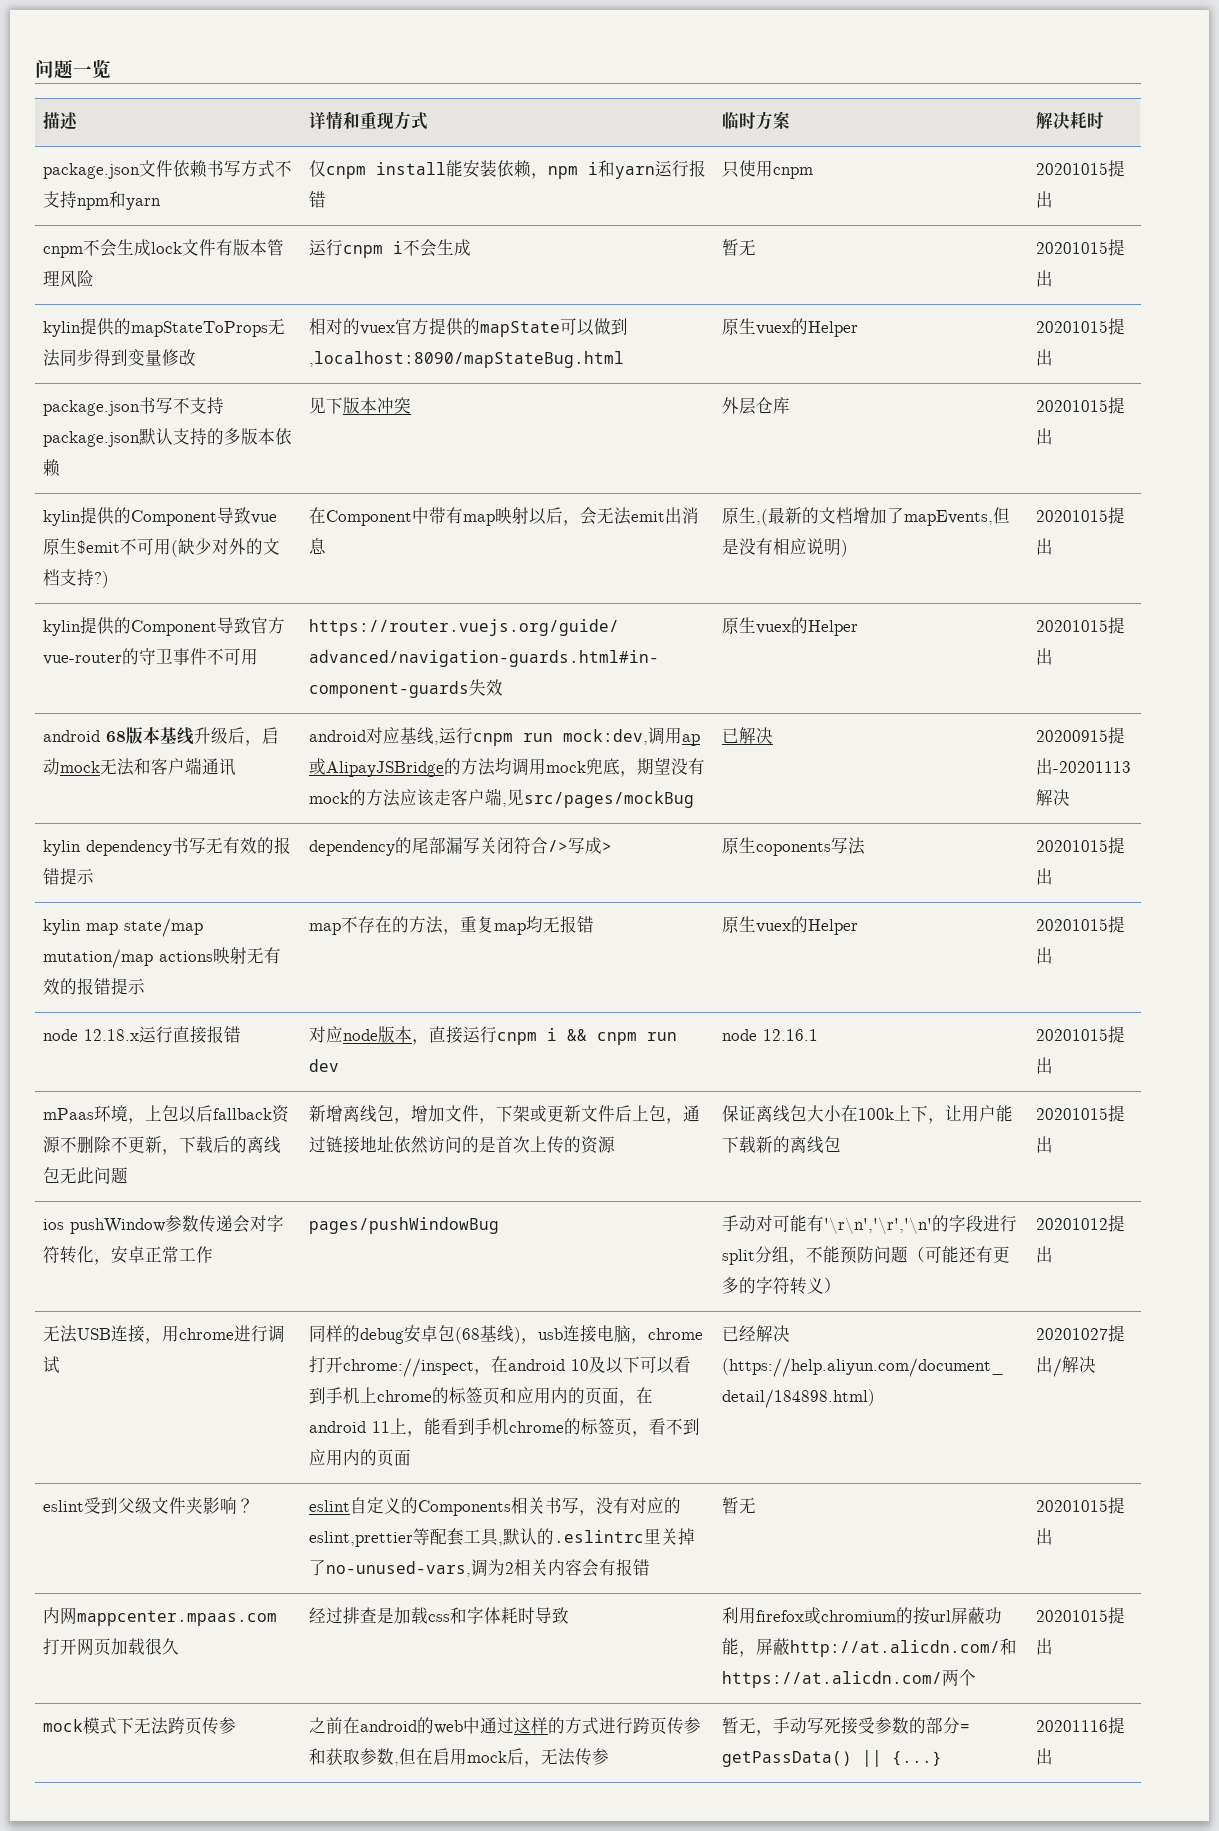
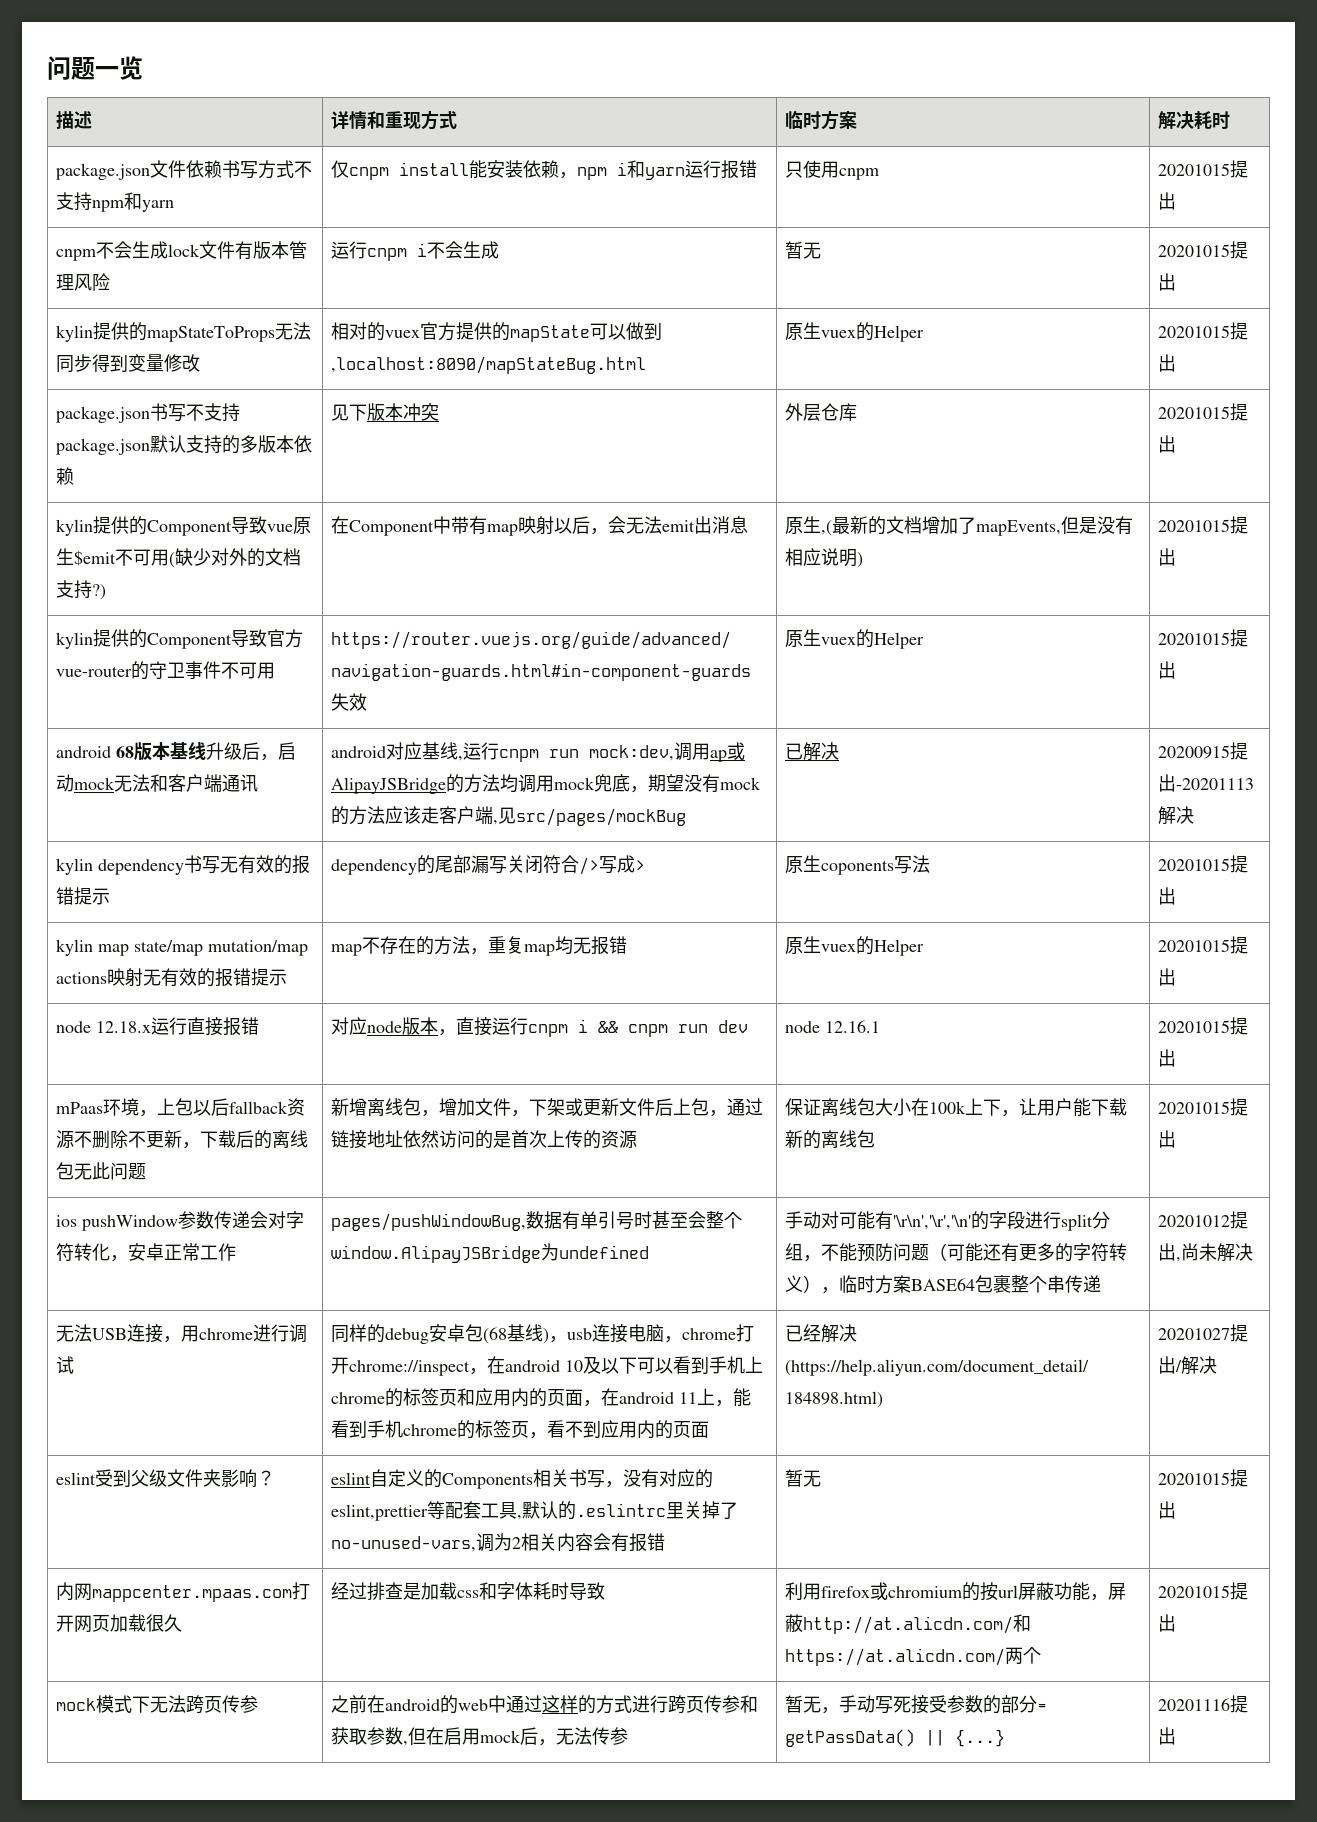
[309,1217,500,1234] pages/pushWindowBug -> [331,1211,743,1231] [331,1243,650,1263] pages/pushWindowBug,数据有单引号时甚至会整个window.AlipayJSBridge为undefined
(842, 1285) none -> [821,1275,1102,1294] ，临时方案BASE64包裹整个串传递
(1054, 1254) none -> [1176,1243,1254,1262] ,尚未解决

